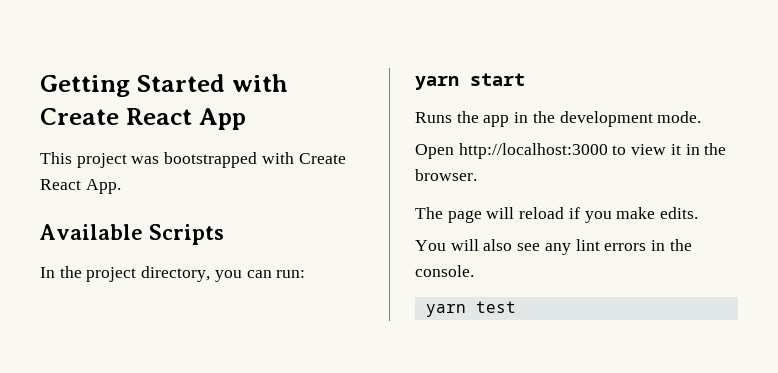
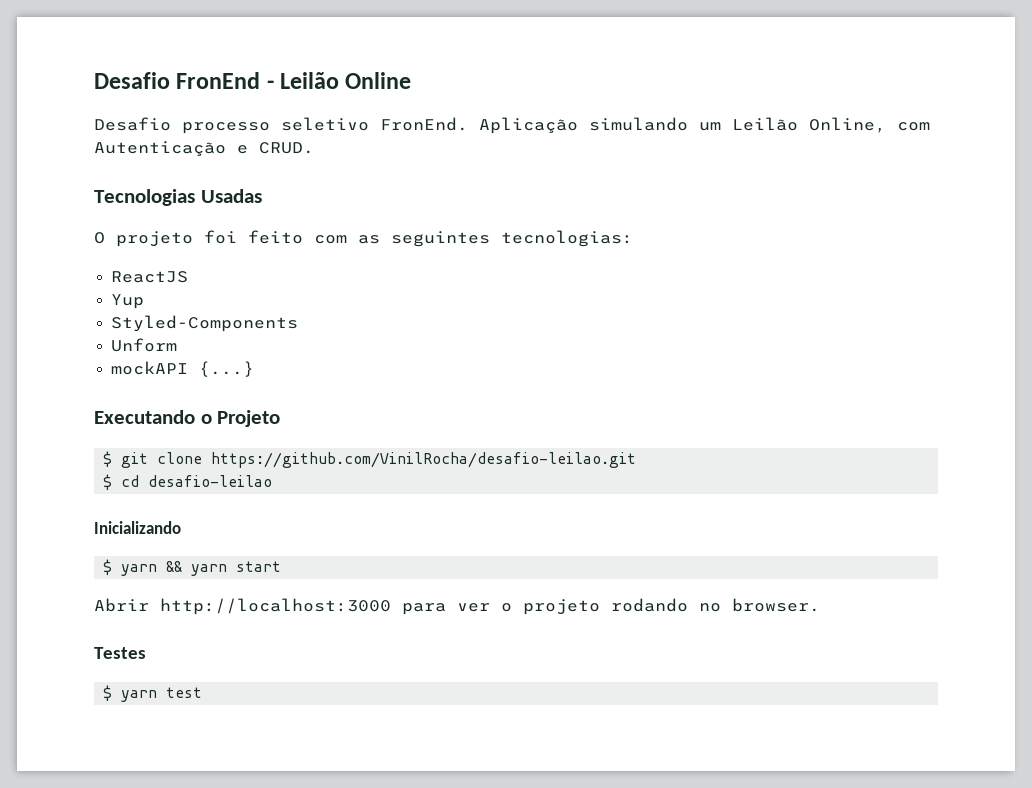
[40,74,288,97] [40,108,246,130] [40,152,346,168] [40,179,121,194] [40,224,224,245] [40,266,306,282] [415,73,525,90] [415,111,702,127] [415,143,727,159] [415,169,477,181] [415,207,699,223] [415,239,692,255] [415,265,474,277] Getting Started with Create React App // This project was bootstrapped with Create React App. // Available Scripts // In the project directory, you can run: // yarn start // Runs the app in the development mode. // Open http://localhost:3000 to view it in the browser. // The page will reload if you make edits. // You will also see any lint errors in the console. // -> [94,72,412,89] [94,117,930,134] [94,141,314,157] [94,189,262,206] [94,230,633,247] [111,271,189,283] [111,294,145,309] [111,315,299,332] [111,338,178,352] [111,361,255,377] [94,410,281,427] [103,451,637,468] [103,474,273,490] [94,521,181,534] [103,559,282,576] [94,598,820,615] [94,647,146,659] [103,685,113,701] Desafio FronEnd - Leilão Online // Desafio processo seletivo FronEnd. Aplicação simulando um Leilão Online, com Autenticação e CRUD. // Tecnologias Usadas // O projeto foi feito com as seguintes tecnologias: // ReactJS // Yup // Styled-Components // Unform // mockAPI {...} // Executando o Projeto // $ git clone https://github.com/VinilRocha/desafio-leilao.git // $ cd desafio-leilao // Inicializando // $ yarn && yarn start // Abrir http://localhost:3000 para ver o projeto rodando no browser. // Testes // $

